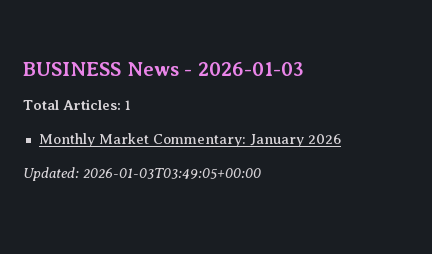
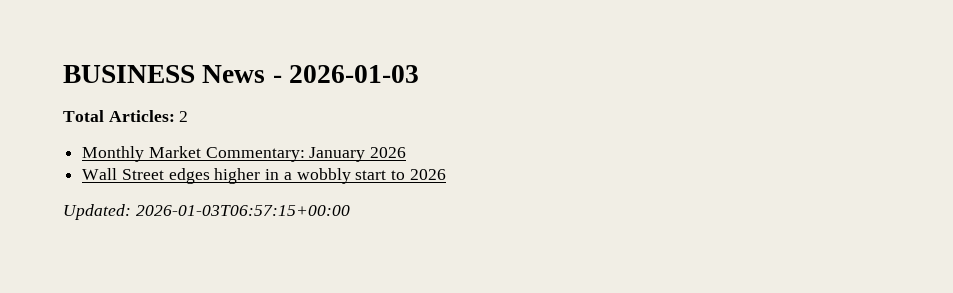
[124,100,131,110] 1 -> [179,111,189,122] 2
(341, 139) none -> [82,168,446,184] // Wall Street edges higher in a wobbly start to 2026
[83,168,261,179] 2026-01-03T03:49:05+00:00 -> [135,205,350,216] 2026-01-03T06:57:15+00:00

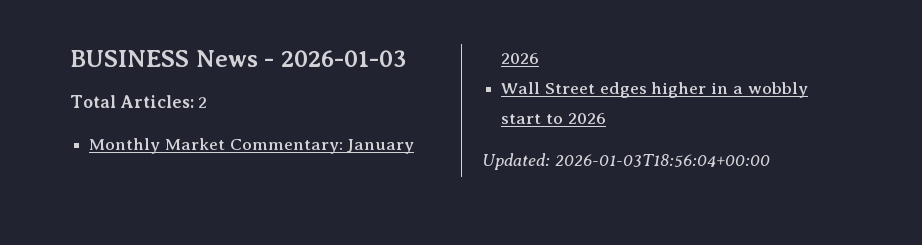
[135,205,350,216] 2026-01-03T06:57:15+00:00 -> [554,154,770,167] 2026-01-03T18:56:04+00:00

